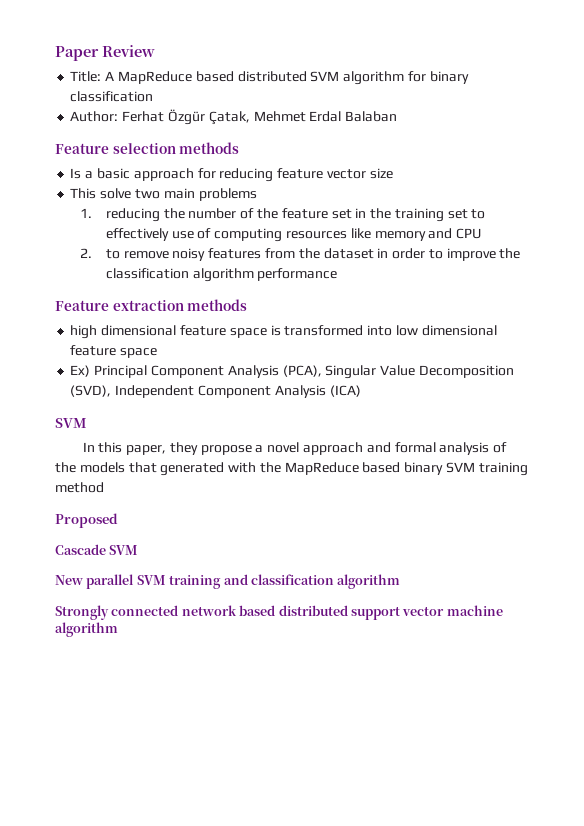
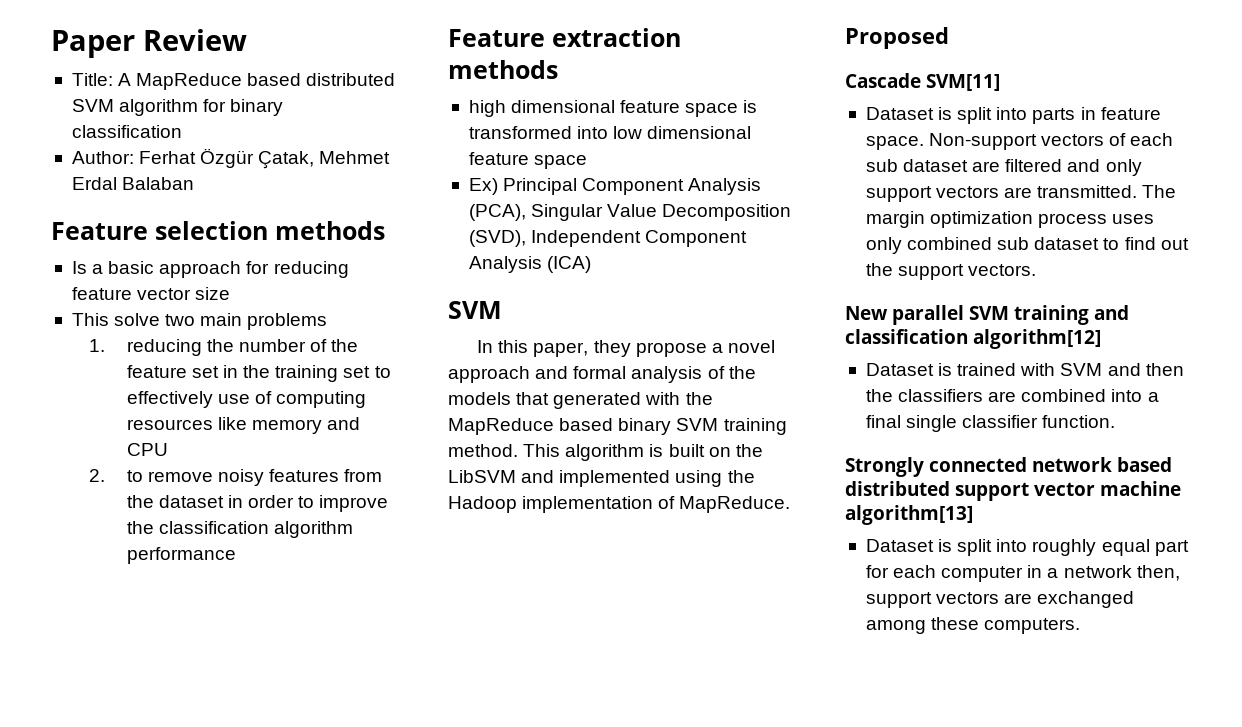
[55,482,104,493] [55,513,118,528] [55,544,139,555] method // Proposed // Cascade SVM -> [448,444,763,461] [448,470,755,487] [448,496,791,513] [845,27,949,49] [845,73,1000,91] [865,107,1161,124] [865,133,1174,150] [865,159,1142,176] [865,185,1177,202] [865,211,1155,228] [865,237,1189,254] [865,263,1037,280] method. This algorithm is built on the LibSVM and implemented using the Hadoop implementation of MapReduce. // Proposed // Cascade SVM[11] // Dataset is split into parts in feature space. Non-support vectors of each sub dataset are filtered and only support vectors are transmitted. The margin optimization process uses only combined sub dataset to find out the support vectors.
[337,574,401,589] algorithm -> [973,329,1101,349] [865,363,1184,376] [865,389,1159,402] [865,415,1116,432] algorithm[12] // Dataset is trained with SVM and then the classifiers are combined into a final single classifier function.
[55,622,118,637] algorithm -> [845,505,973,525] [865,539,1189,556] [865,565,1180,582] [865,591,1135,608] [865,617,1081,634] algorithm[13] // Dataset is split into roughly equal part for each computer in a network then, support vectors are exchanged among these computers.

